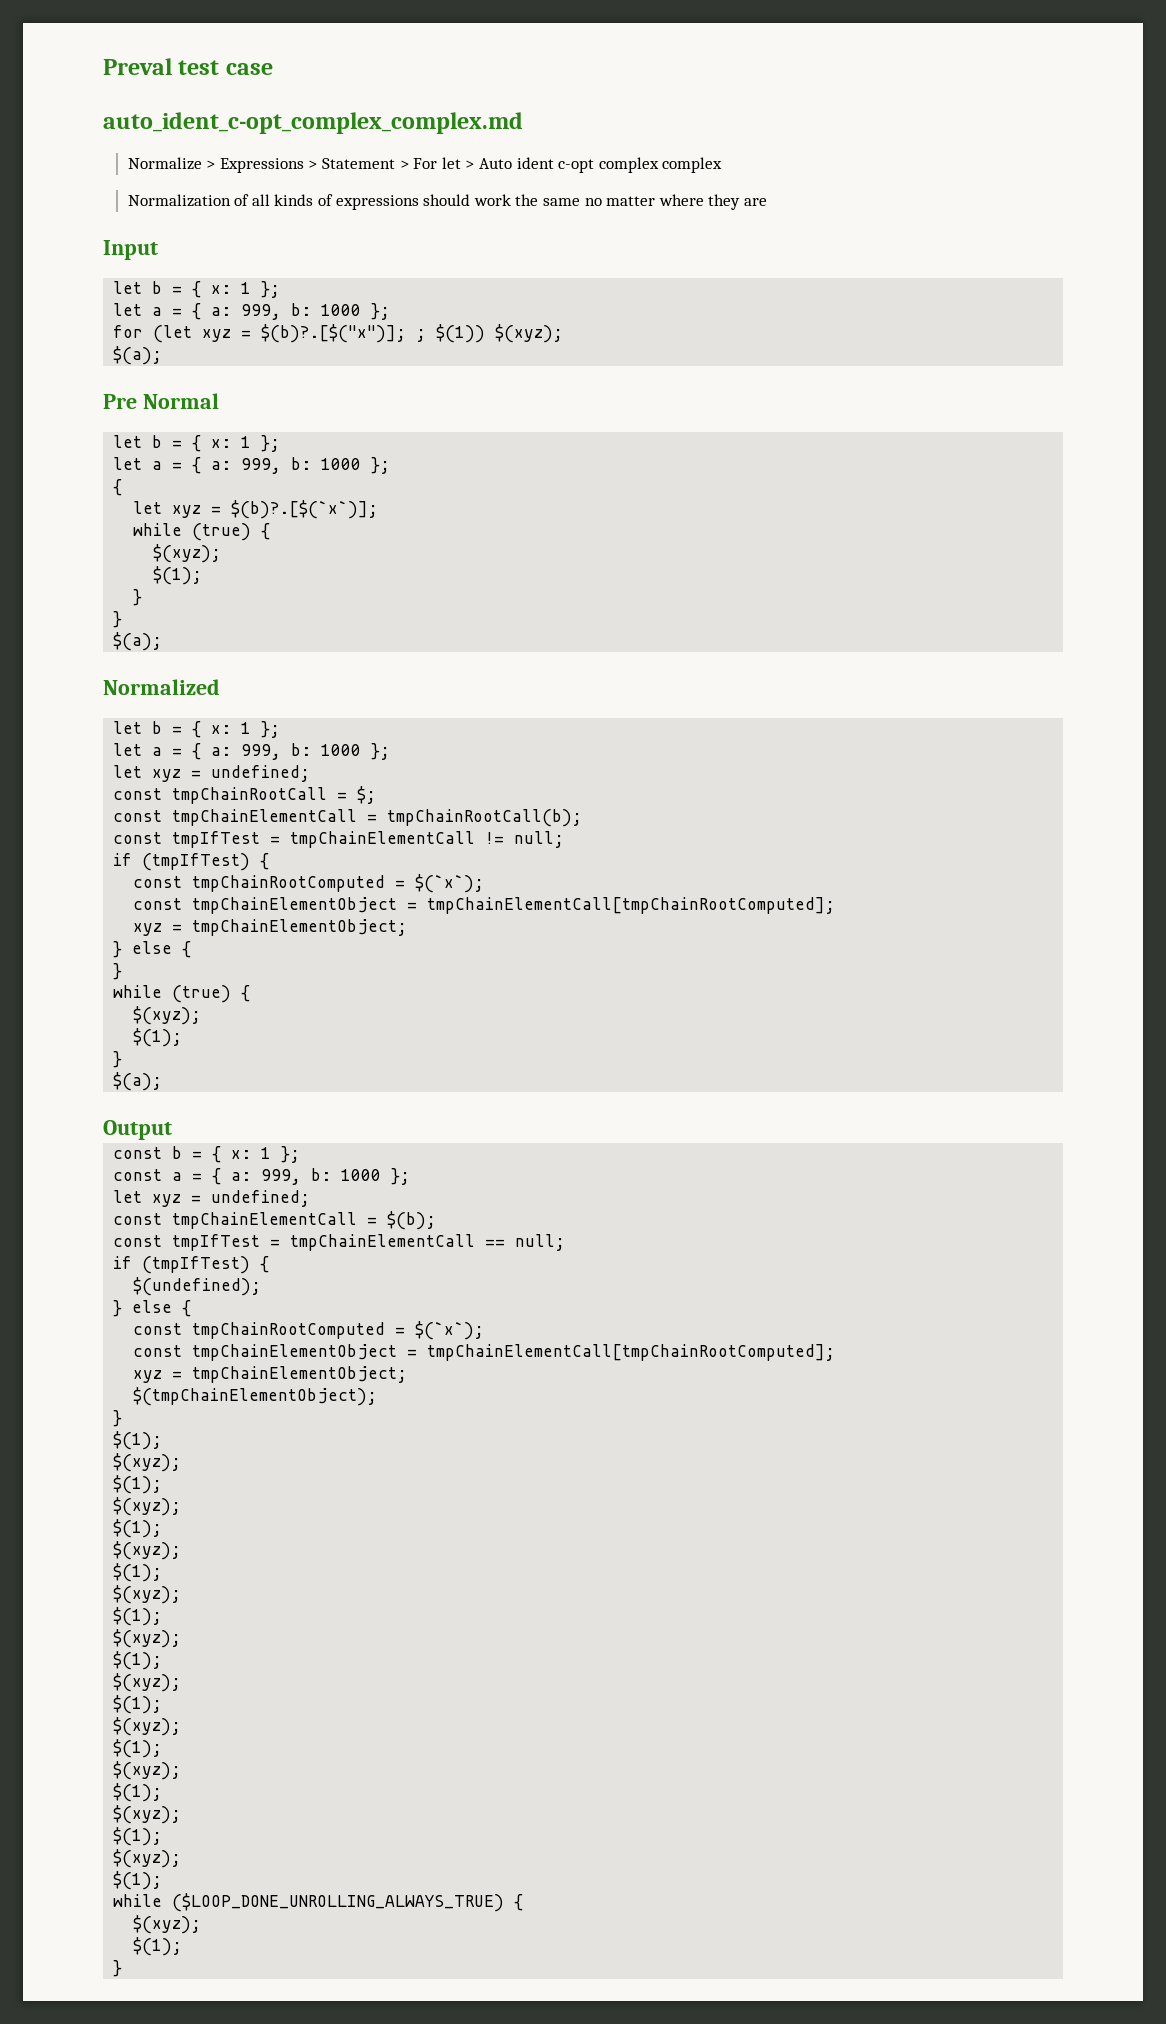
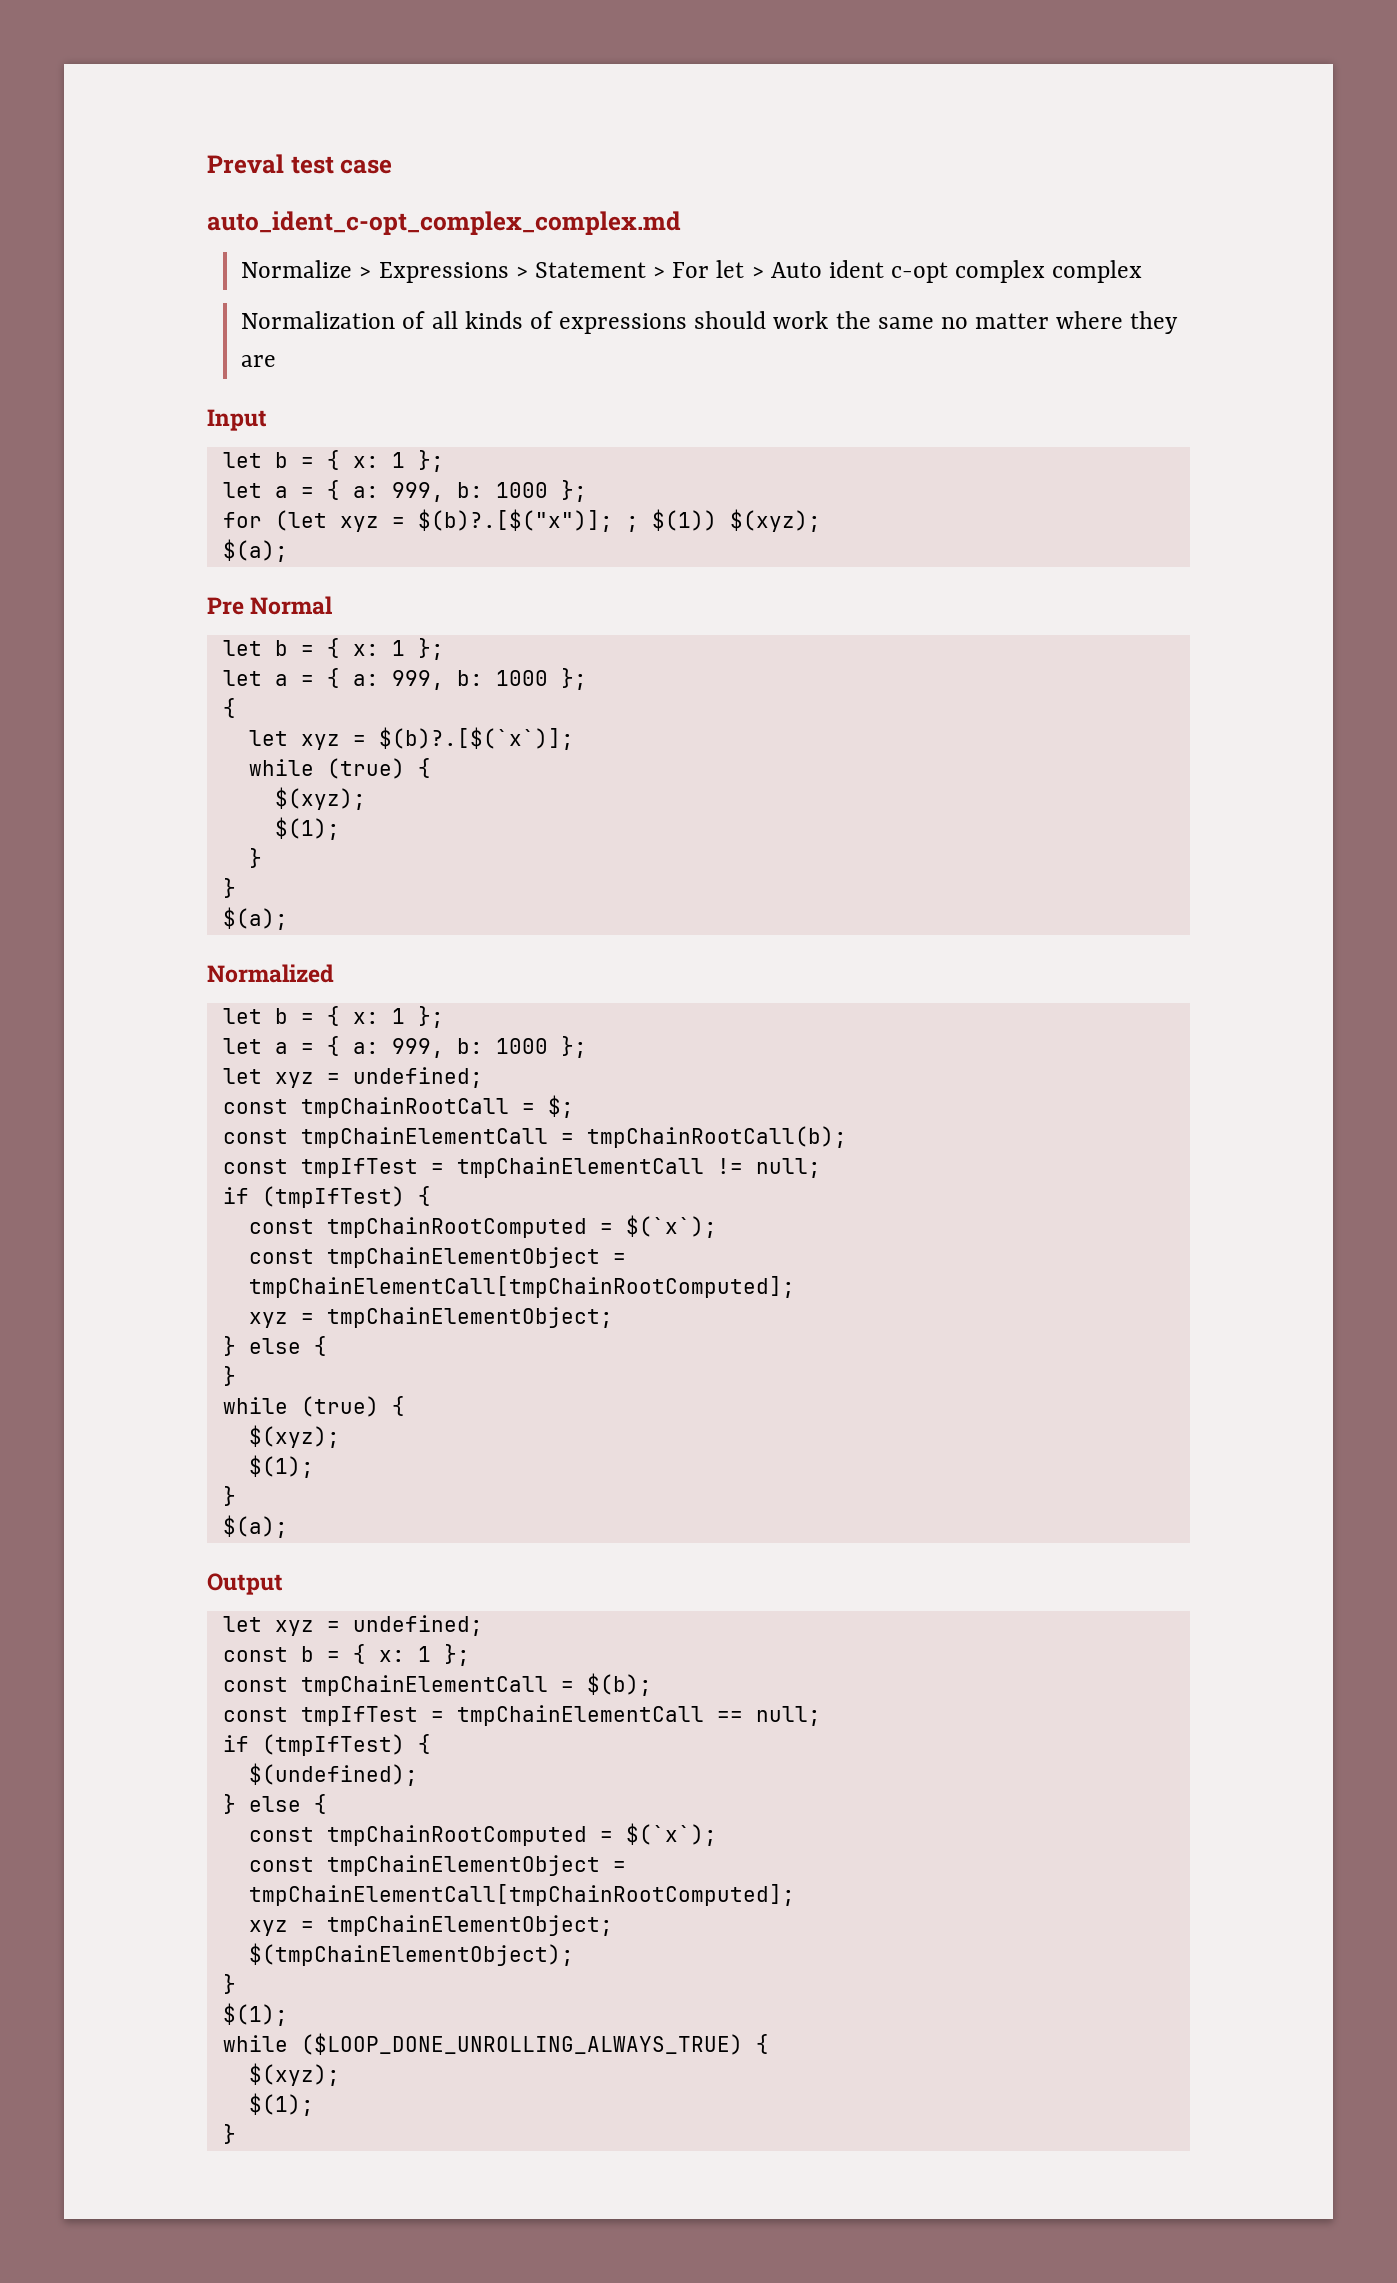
(172, 1130) none -> [222,1615,483,1636] // let xyz = undefined;
[113,1168,411,1185] [113,1190,311,1207] // const a = { a: 999, b: 1000 }; // let xyz = undefined; -> (470, 1655) none
[113,1453,182,1472] [113,1475,163,1494] [113,1497,182,1516] [113,1519,163,1538] [113,1541,182,1560] [113,1563,163,1582] [113,1585,182,1604] [113,1607,163,1626] [113,1629,182,1648] [113,1651,163,1670] [113,1673,182,1692] [113,1695,163,1714] [113,1717,182,1736] [113,1739,163,1758] [113,1761,182,1780] [113,1783,163,1802] [113,1805,182,1824] [113,1827,163,1846] [113,1849,182,1868] [113,1871,163,1890] // $(xyz); // $(1); // $(xyz); // $(1); // $(xyz); // $(1); // $(xyz); // $(1); // $(xyz); // $(1); // $(xyz); // $(1); // $(xyz); // $(1); // $(xyz); // $(1); // $(xyz); // $(1); // $(xyz); // $(1); -> (288, 2014) none

